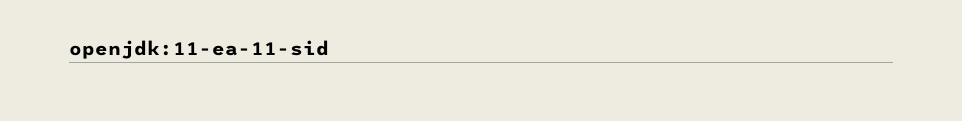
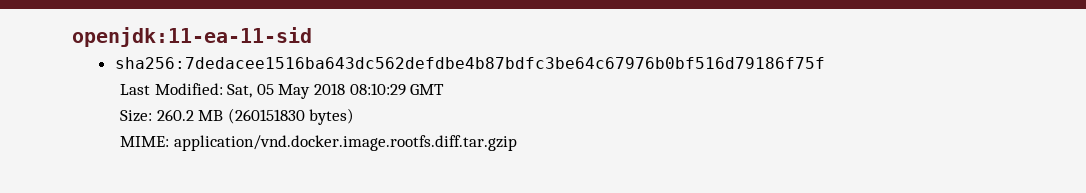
(329, 49) none -> [114,57,825,69] [120,83,445,99] [120,108,355,125] [120,135,517,151] // sha256:7dedacee1516ba643dc562defdbe4b87bdfc3be64c67976b0bf516d79186f75f // Last Modified: Sat, 05 May 2018 08:10:29 GMT // Size: 260.2 MB (260151830 bytes) // MIME: application/vnd.docker.image.rootfs.diff.tar.gzip

